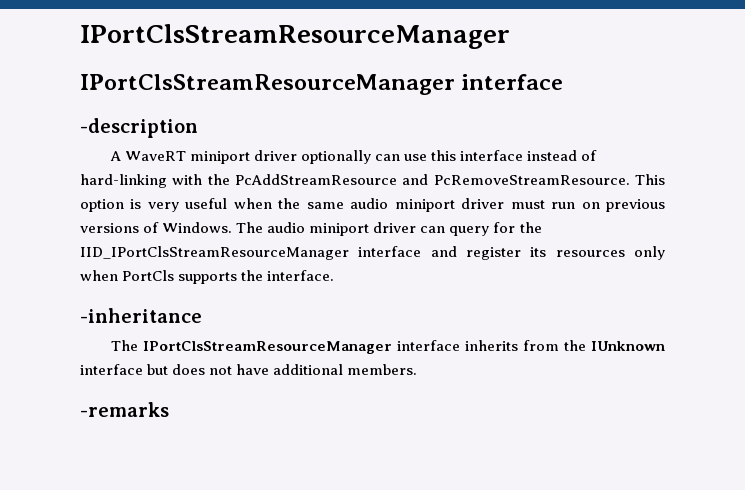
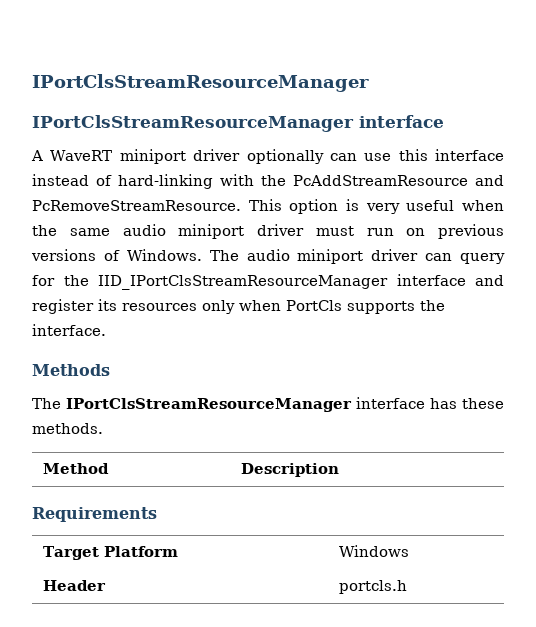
[80,118,198,138] // -description -> (444, 121) none
[80,308,202,323] -inheritance -> [32,364,110,376] Methods
[464,340,665,351] [80,364,418,375] [80,402,169,417] inherits from the IUnknown interface but does not have additional members. // -remarks -> [430,398,504,409] [32,423,103,434] [42,463,109,474] [240,463,339,477] [32,507,157,522] [42,546,178,560] [338,545,409,557] [42,580,106,591] [338,580,407,594] has these methods. // Method | Description // Requirements // Target Platform | Windows // Header | portcls.h

